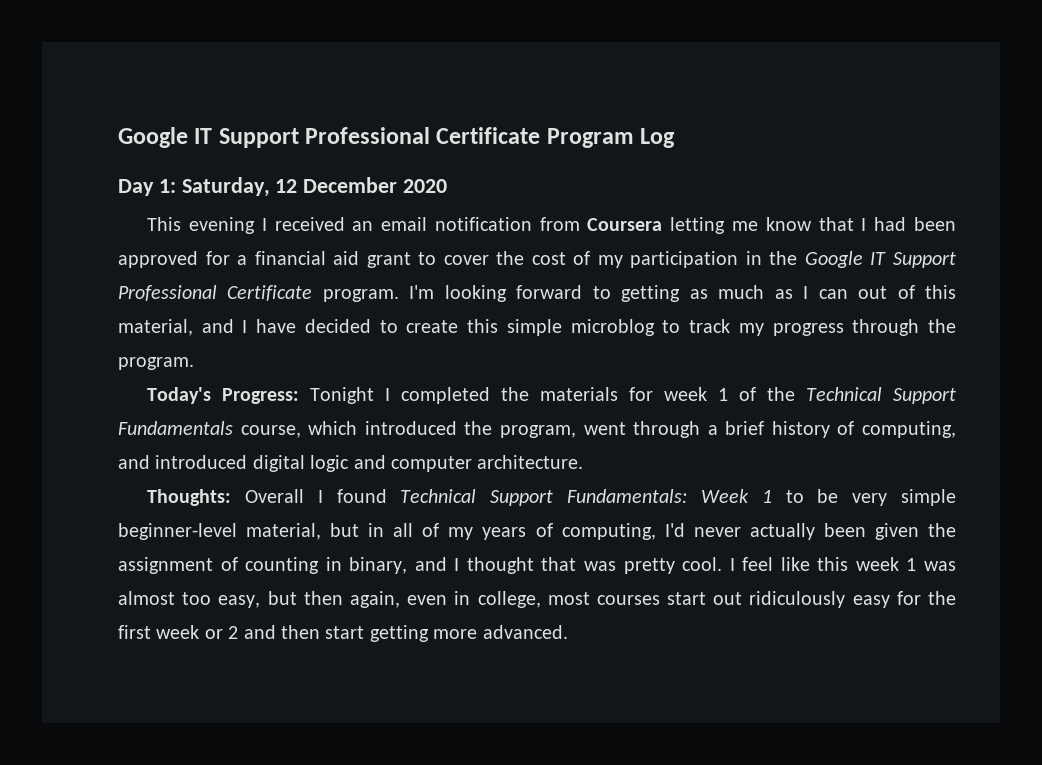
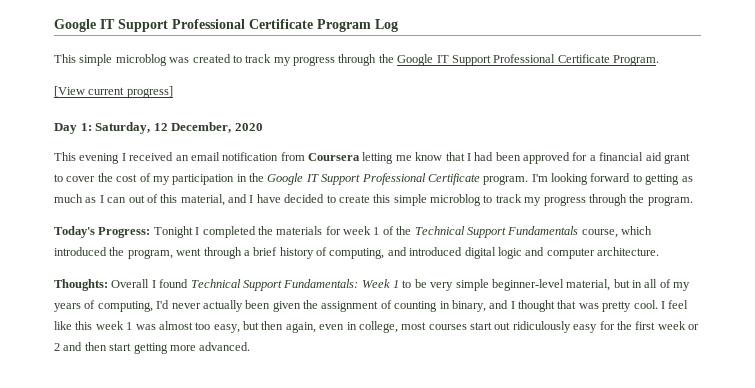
(676, 138) none -> [54,54,659,66] [54,86,173,98] // This simple microblog was created to track my progress through the Google IT Support Professional Certificate Program. // [View current progress]
[303,177,398,193] December -> [171,122,232,133] December,

